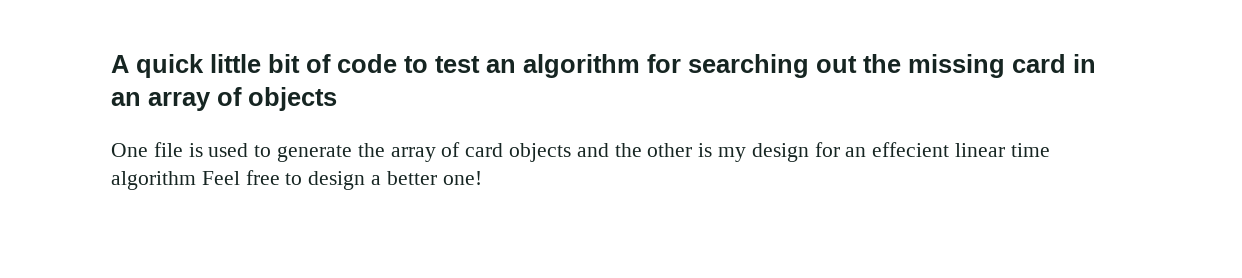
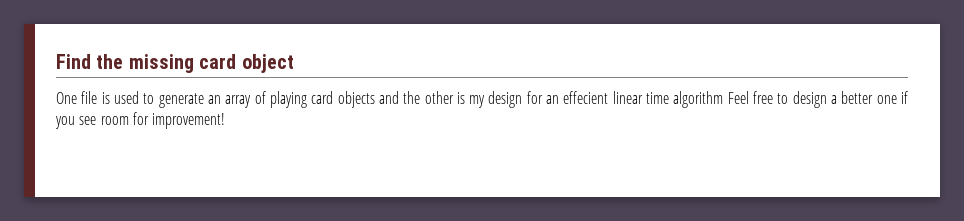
[111,54,1096,78] [111,87,337,111] A quick little bit of code to test an algorithm for searching out the missing card in an array of objects -> [56,54,294,73] Find the missing card object
[357,142,461,162] the array of -> [207,91,307,108] an array of playing
[442,171,482,185] one! -> [876,91,909,104] [55,112,226,129] one if you see room for improvement!

